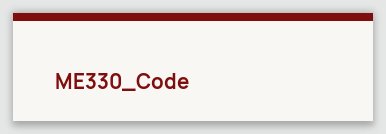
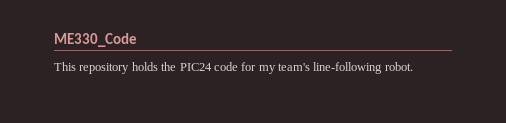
(189, 82) none -> [54,62,413,74] // This repository holds the PIC24 code for my team's line-following robot.

